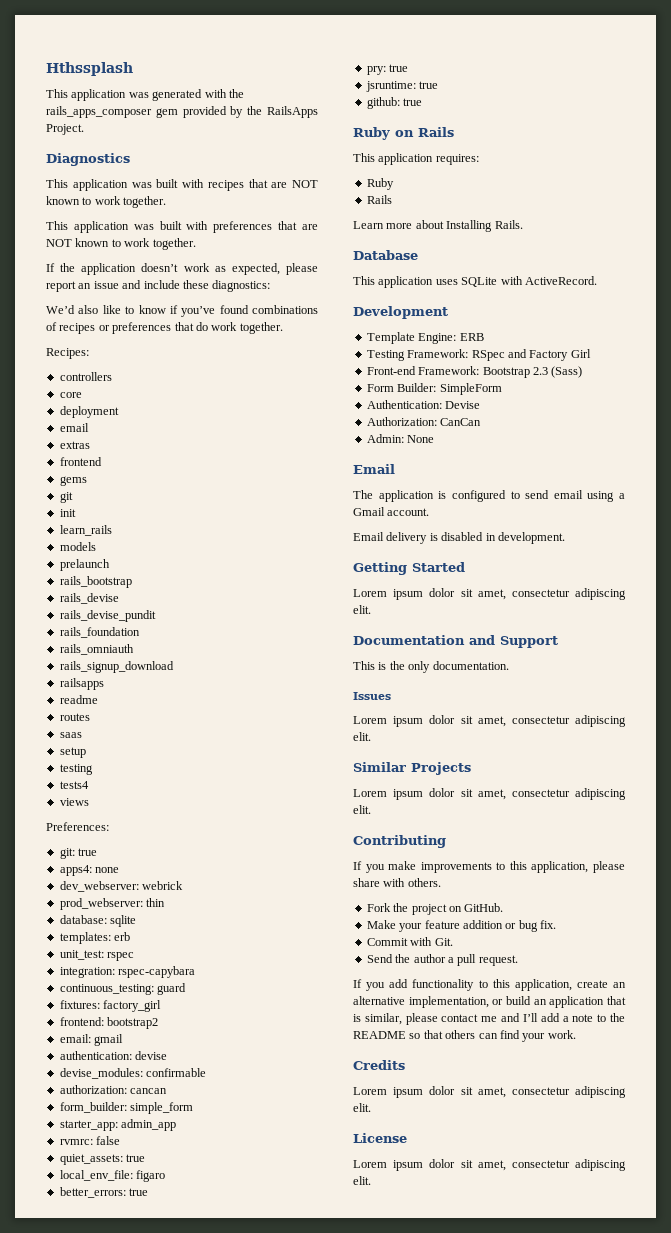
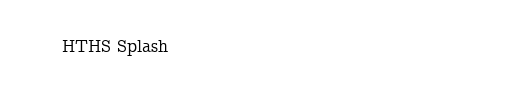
[46,62,133,76] [46,89,244,101] [46,106,319,118] [46,124,84,135] [46,153,130,166] [46,179,318,191] [46,196,167,208] [46,221,318,233] [46,238,196,250] [46,263,318,275] [46,280,271,292] [46,305,318,317] [46,322,283,334] [46,348,89,359] [59,372,112,381] [59,392,82,398] [59,406,119,418] [59,423,89,432] [59,441,90,449] [59,457,102,466] [59,476,87,486] [59,492,73,503] [59,509,76,517] [59,525,112,536] [59,542,96,551] [59,559,110,571] [59,576,132,588] [59,593,119,604] [59,610,156,622] [59,627,140,638] [59,644,134,655] [59,661,174,673] [59,678,104,690] [59,695,98,704] [59,713,90,721] [59,732,82,738] [59,747,86,758] [59,764,93,775] [59,781,89,789] [59,798,89,806] [46,822,109,831] [59,848,98,859] [59,865,120,876] [59,881,184,892] [59,898,166,910] [59,915,137,927] [59,932,131,944] [59,950,135,961] [59,966,196,978] [59,983,187,995] [59,1000,162,1012] [59,1017,159,1029] [59,1034,124,1046] [59,1051,168,1060] [59,1068,207,1079] [59,1085,168,1094] [59,1102,194,1114] [59,1119,177,1131] [59,1136,121,1145] [59,1154,146,1165] [59,1170,166,1182] [59,1187,149,1198] [366,64,409,75] [365,81,439,92] [366,97,423,109] [353,127,454,140] [353,153,479,165] [366,178,394,190] [366,195,392,204] [353,220,523,232] [353,250,418,260] [353,276,597,288] [353,306,448,319] [366,332,484,344] [366,349,591,361] [366,366,583,378] [366,383,502,395] [366,400,481,409] [366,417,482,426] [366,434,435,443] [353,464,395,474] [353,490,625,502] [353,507,430,516] [353,532,565,544] [353,562,465,575] [353,588,626,600] [353,605,371,614] [353,635,558,648] [353,661,509,673] [353,692,391,700] [353,715,626,727] [353,732,371,741] [353,762,471,775] [353,788,626,800] [353,805,371,814] [353,835,446,848] [353,861,625,873] [353,878,441,887] [366,903,504,915] [366,920,556,932] [366,937,453,946] [366,954,518,966] [353,979,626,991] [353,996,626,1008] [353,1013,625,1025] [353,1030,576,1042] [353,1060,405,1070] [353,1086,626,1098] [353,1103,371,1112] [353,1133,407,1143] [353,1159,626,1171] [353,1176,371,1185] Hthssplash // This application was generated with the rails_apps_composer gem provided by the RailsApps Project. // Diagnostics // This application was built with recipes that are NOT known to work together. // This application was built with preferences that are NOT known to work together. // If the application doesn’t work as expected, please report an issue and include these diagnostics: // We’d also like to know if you’ve found combinations of recipes or preferences that do work together. // Recipes: // controllers // core // deployment // email // extras // frontend // gems // git // init // learn_rails // models // prelaunch // rails_bootstrap // rails_devise // rails_devise_pundit // rails_foundation // rails_omniauth // rails_signup_download // railsapps // readme // routes // saas // setup // testing // tests4 // views // Preferences: // git: true // apps4: none // dev_webserver: webrick // prod_webserver: thin // database: sqlite // templates: erb // unit_test: rspec // integration: rspec-capybara // continuous_testing: guard // fixtures: factory_girl // frontend: bootstrap2 // email: gmail // authentication: devise // devise_modules: confirmable // authorization: cancan // form_builder: simple_form // starter_app: admin_app // rvmrc: false // quiet_assets: true // local_env_file: figaro // better_errors: true // pry: true // jsruntime: true // github: true // Ruby on Rails // This application requires: // Ruby // Rails // Learn more about Installing Rails. // Database // This application uses SQLite with ActiveRecord. // Development // Template Engine: ERB // Testing Framework: RSpec and Factory Girl // Front-end Framework: Bootstrap 2.3 (Sass) // Form Builder: SimpleForm // Authentication: Devise // Authorization: CanCan // Admin: None // Email // The application is configured to send email using a Gmail account. // Email delivery is disabled in development. // Getting Started // Lorem ipsum dolor sit amet, consectetur adipiscing elit. // Documentation and Support // This is the only documentation. // Issues // Lorem ipsum dolor sit amet, consectetur adipiscing elit. // Similar Projects // Lorem ipsum dolor sit amet, consectetur adipiscing elit. // Contributing // If you make improvements to this application, please share with others. // Fork the project on GitHub. // Make your feature addition or bug fix. // Commit with Git. // Send the author a pull request. // If you add functionality to this application, create an alternative implementation, or build an application that is similar, please contact me and I’ll add a note to the README so that others can find your work. // Credits // Lorem ipsum dolor sit amet, consectetur adipiscing elit. // License // Lorem ipsum dolor sit amet, consectetur adipiscing elit. -> [62,40,168,56] HTHS Splash

